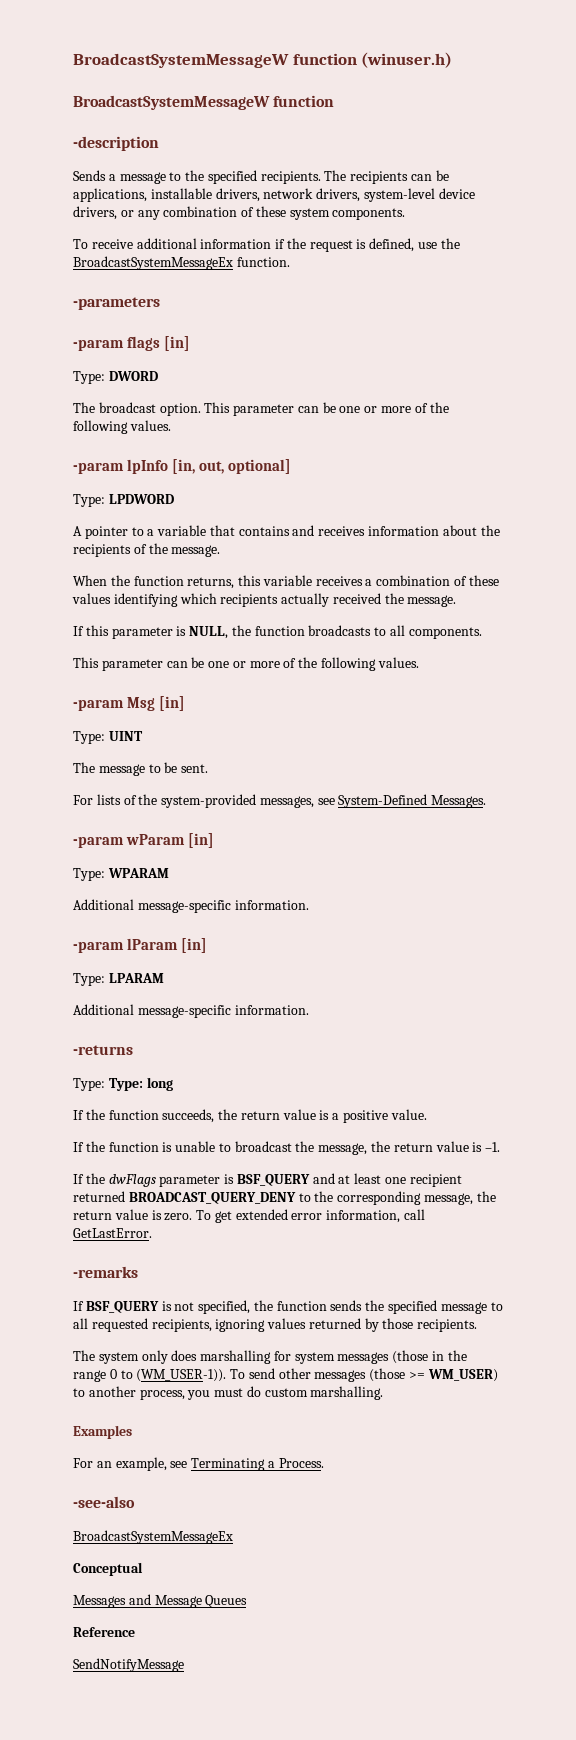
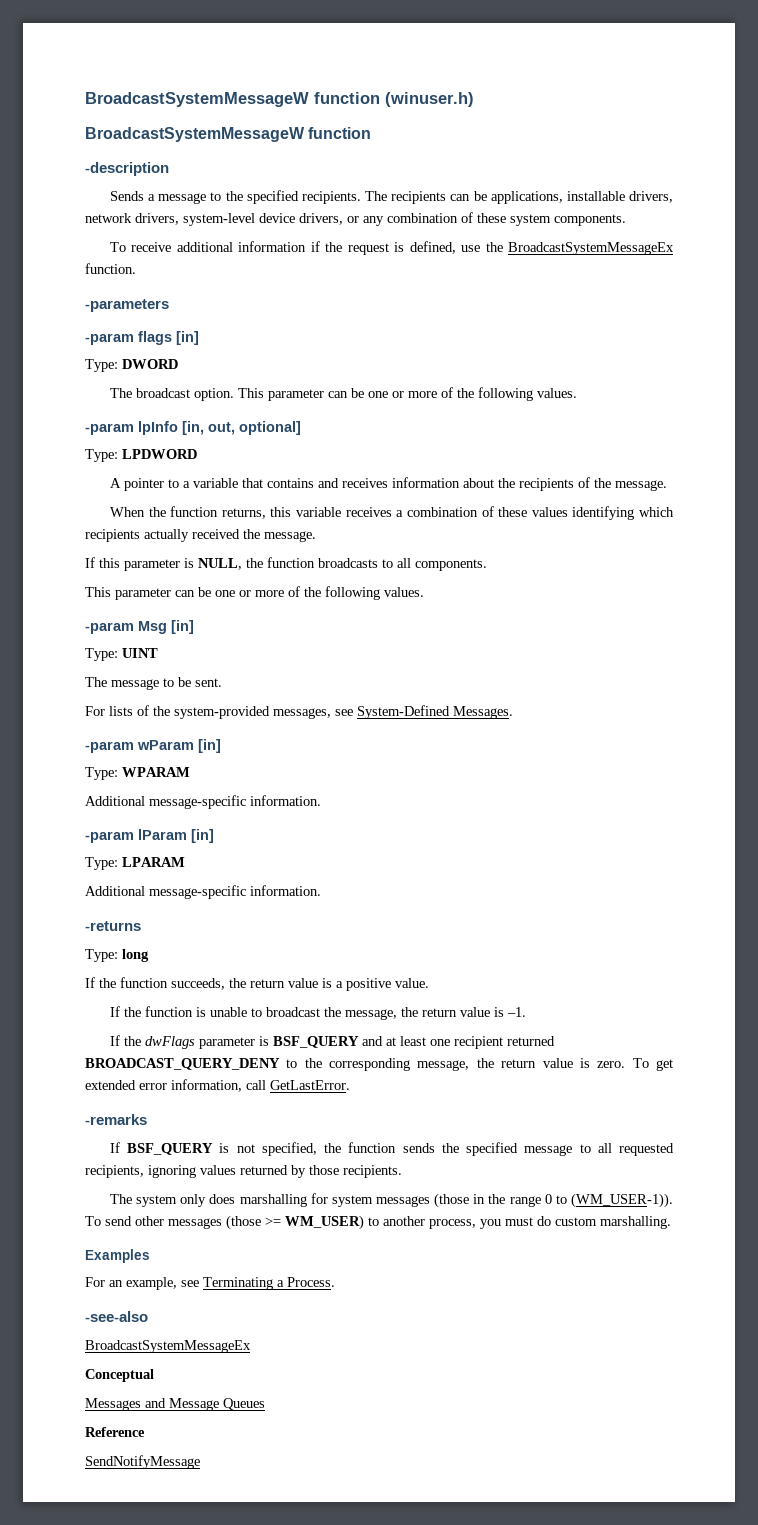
[108,1078,143,1091] Type: -> (118, 955) none

